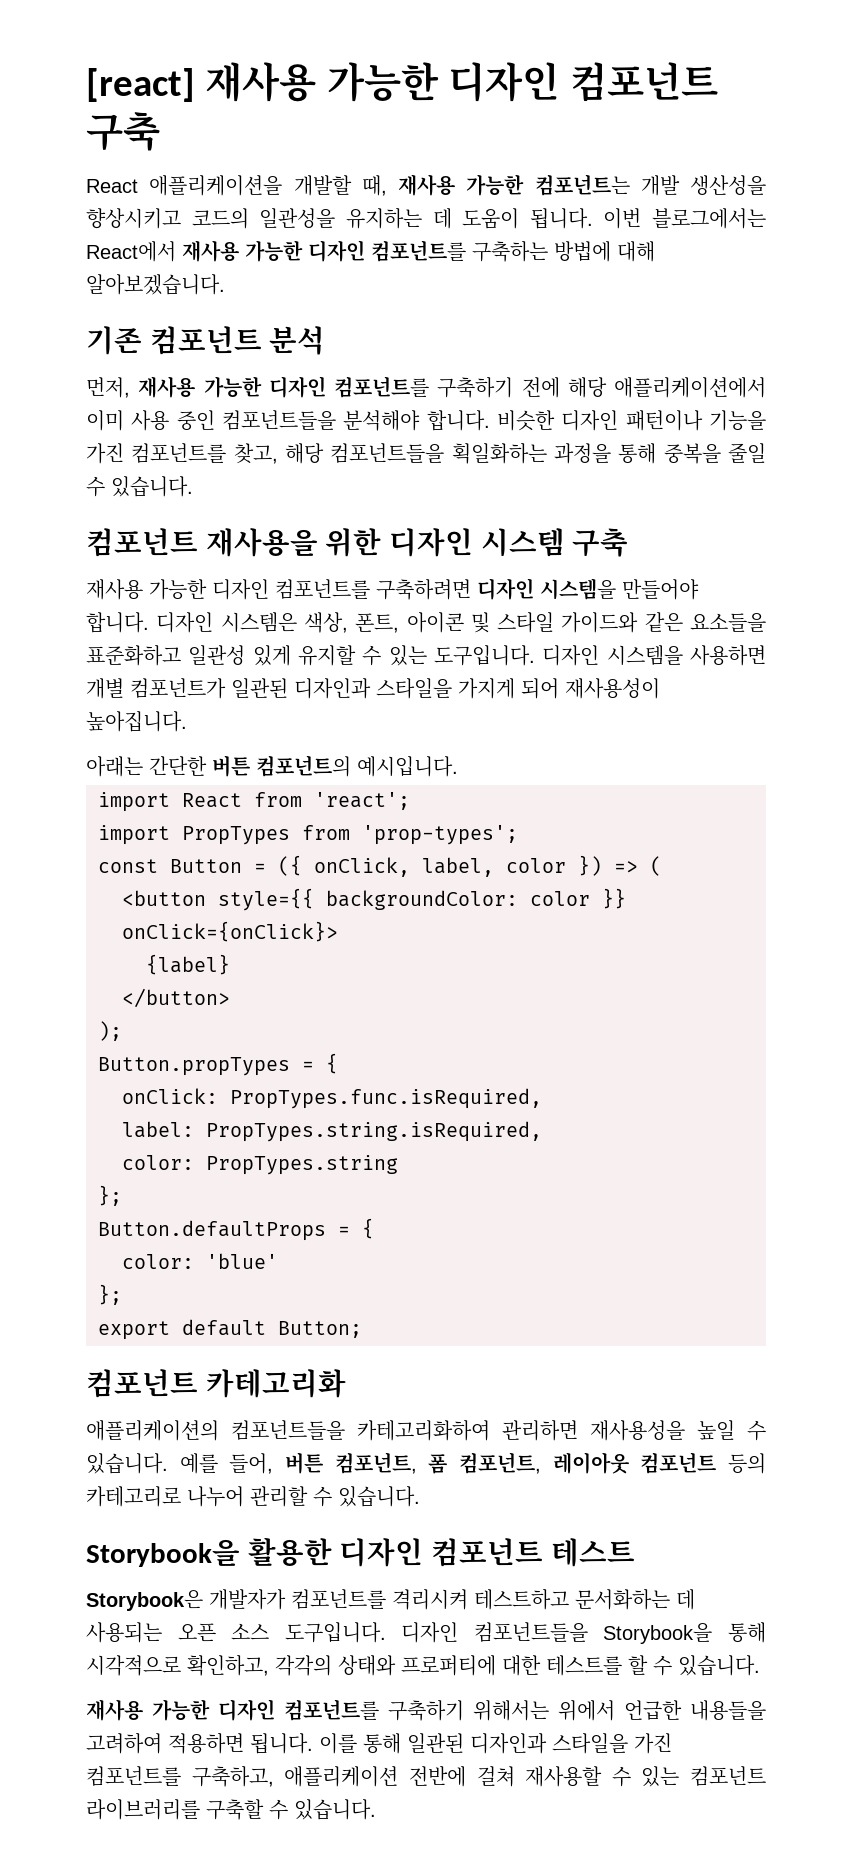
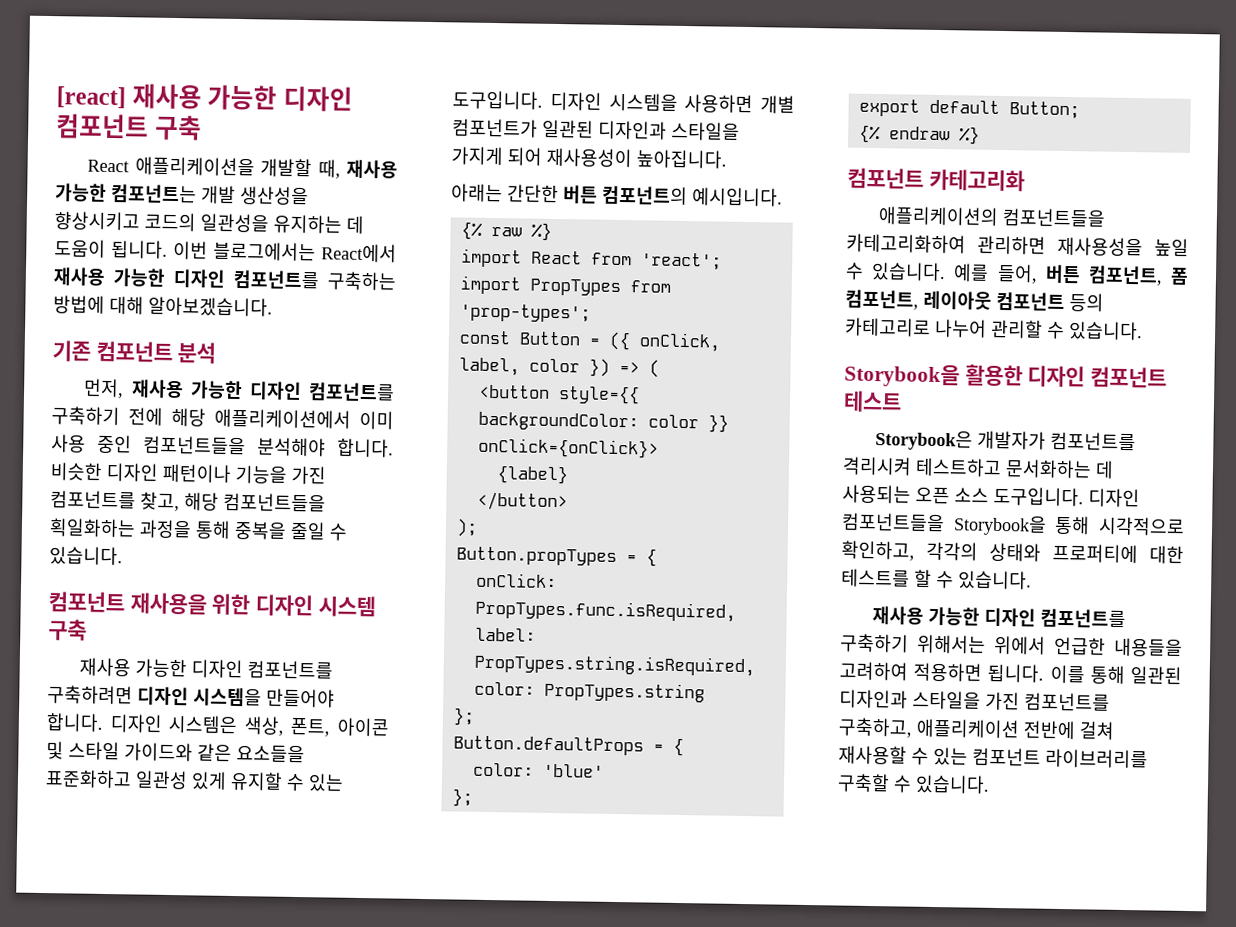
(458, 766) none -> [460,221,552,241] // {% raw %}
(362, 1329) none -> [858,124,980,145] // {% endraw %}

